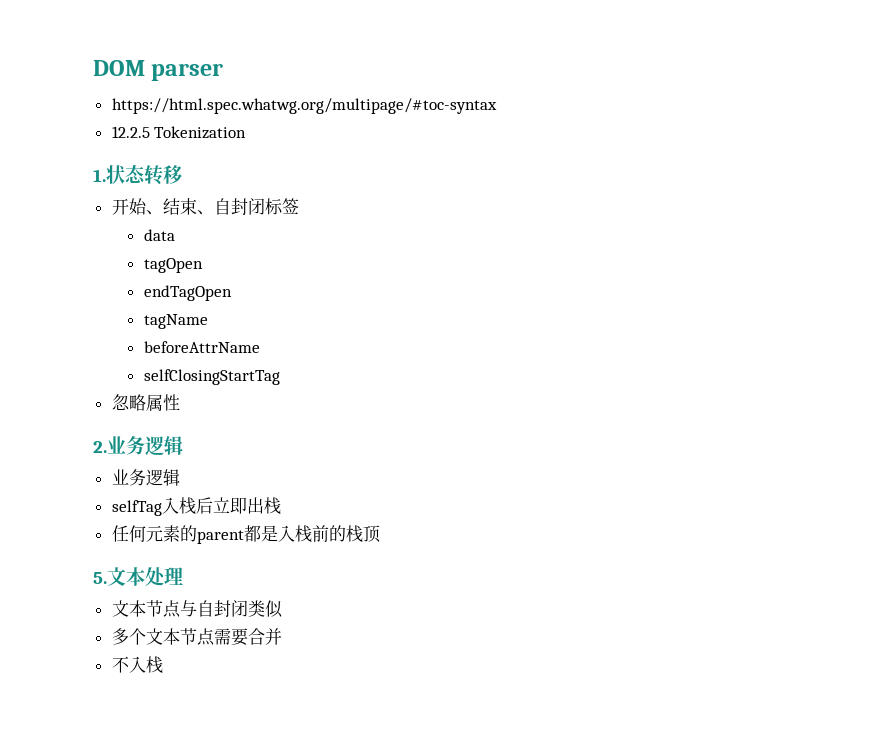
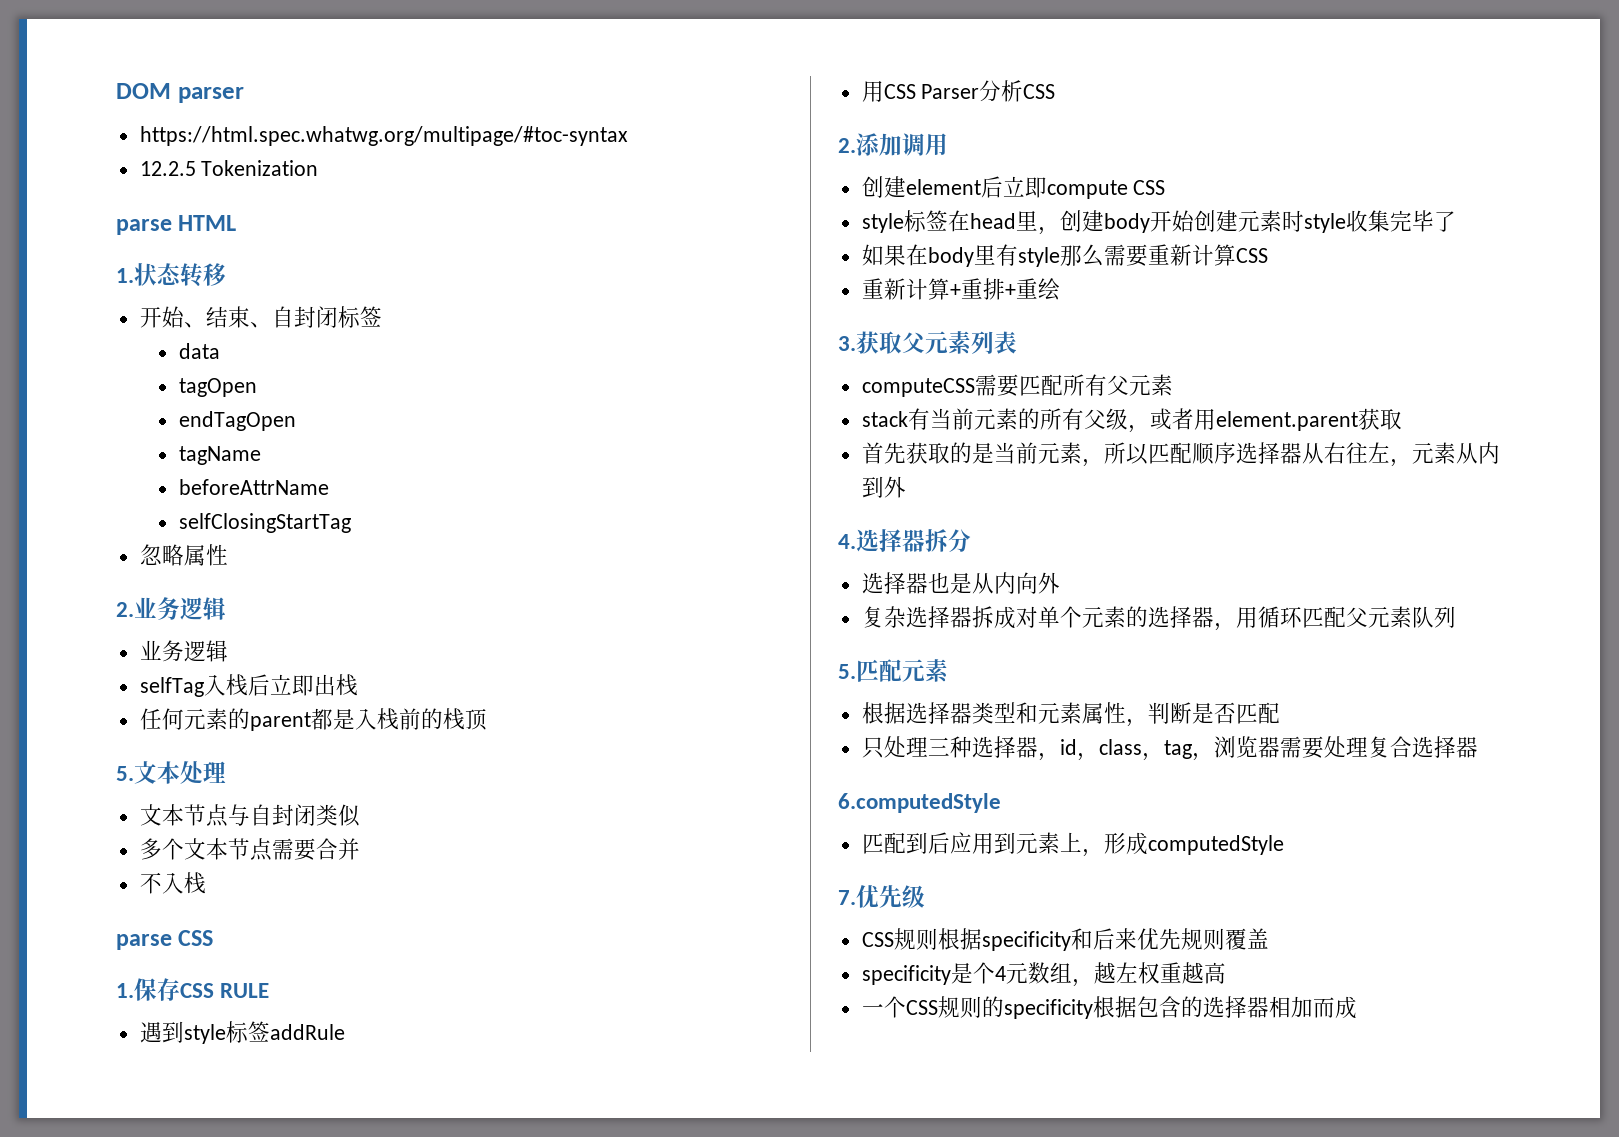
(247, 132) none -> [116,215,237,235] // parse HTML
(163, 664) none -> [116,930,214,950] [116,978,270,1001] [139,1021,345,1044] [861,80,1056,102] [838,133,948,156] [861,176,1166,199] [861,210,1456,235] [861,244,1268,267] [861,278,1060,301] [838,331,1017,354] [861,374,1173,397] [861,408,1402,433] [861,442,1500,467] [861,476,906,498] [838,529,971,552] [861,572,1060,594] [861,606,1456,631] [838,659,948,682] [861,702,1280,727] [861,736,1478,761] [838,793,1001,813] [861,832,1284,857] [838,885,925,908] [861,928,1269,951] [861,962,1226,987] [861,996,1357,1019] // parse CSS // 1.保存CSS RULE // 遇到style标签addRule // 用CSS Parser分析CSS // 2.添加调用 // 创建element后立即compute CSS // style标签在head里，创建body开始创建元素时style收集完毕了 // 如果在body里有style那么需要重新计算CSS // 重新计算+重排+重绘 // 3.获取父元素列表 // computeCSS需要匹配所有父元素 // stack有当前元素的所有父级，或者用element.parent获取 // 首先获取的是当前元素，所以匹配顺序选择器从右往左，元素从内到外 // 4.选择器拆分 // 选择器也是从内向外 // 复杂选择器拆成对单个元素的选择器，用循环匹配父元素队列 // 5.匹配元素 // 根据选择器类型和元素属性，判断是否匹配 // 只处理三种选择器，id，class，tag，浏览器需要处理复合选择器 // 6.computedStyle // 匹配到后应用到元素上，形成computedStyle // 7.优先级 // CSS规则根据specificity和后来优先规则覆盖 // specificity是个4元数组，越左权重越高 // 一个CSS规则的specificity根据包含的选择器相加而成

